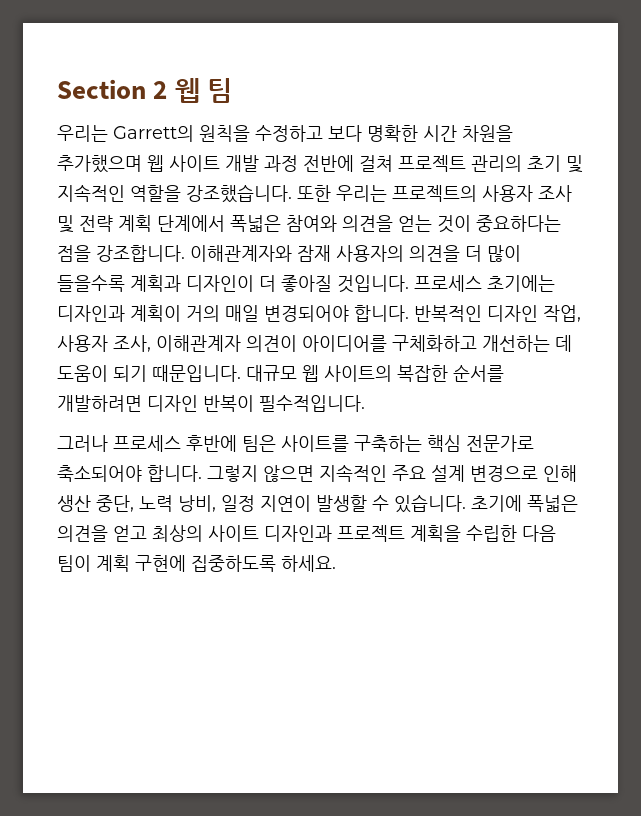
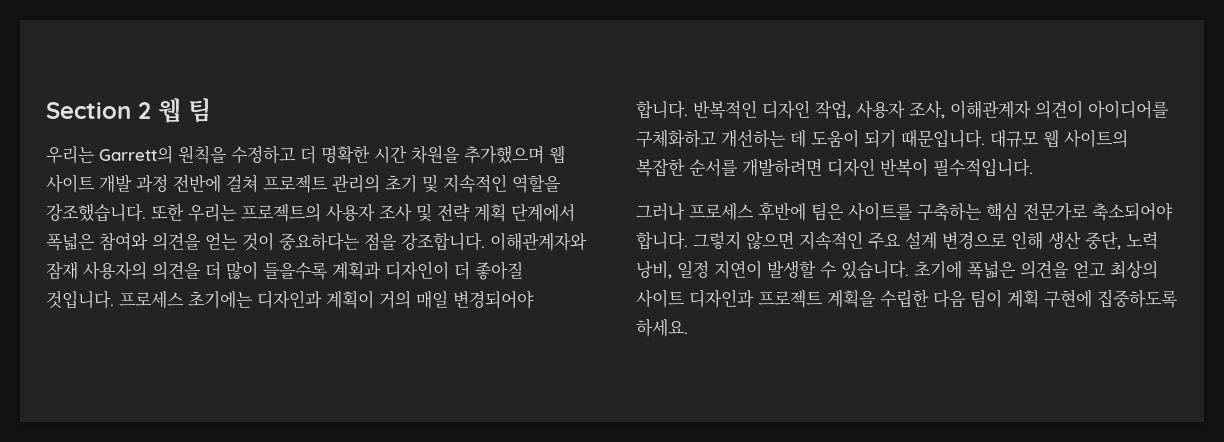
[328,125,362,142] 보다 -> [300,145,316,164] 더

